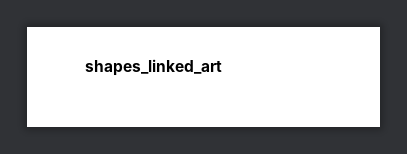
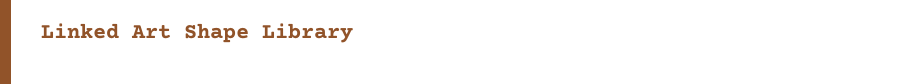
[85,59,222,76] shapes_linked_art -> [41,23,353,43] Linked Art Shape Library

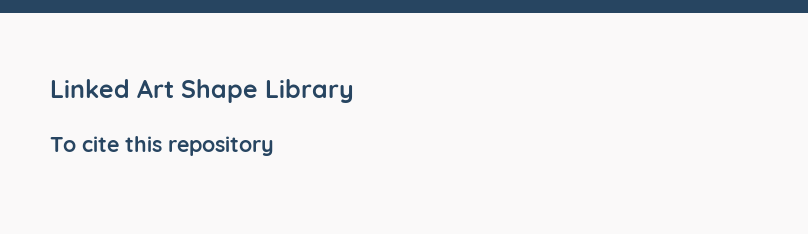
(353, 33) none -> [50,136,274,156] // To cite this repository

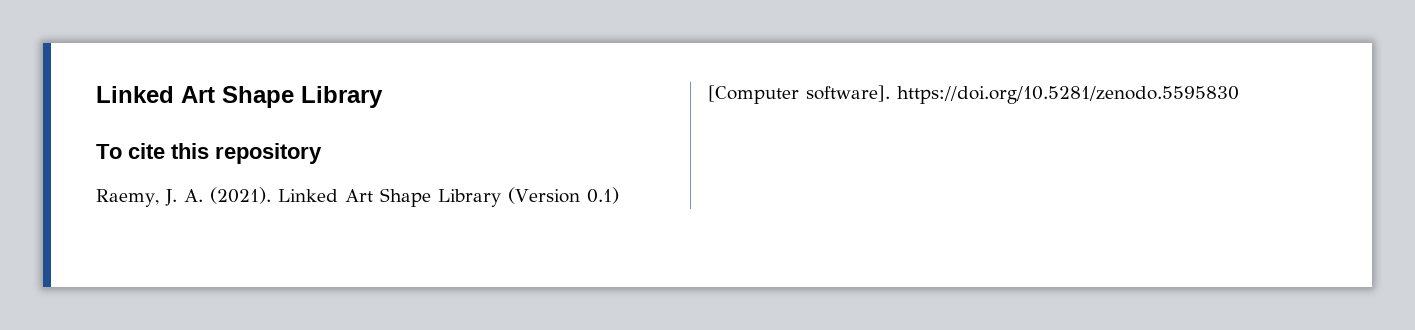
(274, 146) none -> [96,187,619,207] [708,85,1239,104] // Raemy, J. A. (2021). Linked Art Shape Library (Version 0.1) [Computer software]. https://doi.org/10.5281/zenodo.5595830

